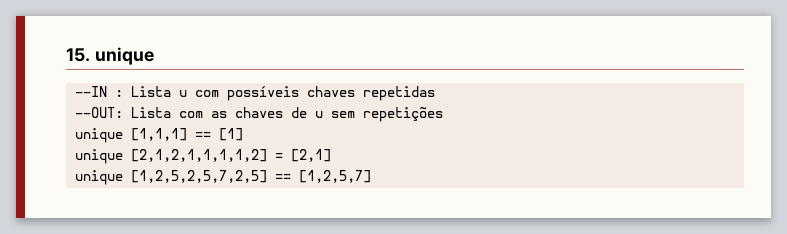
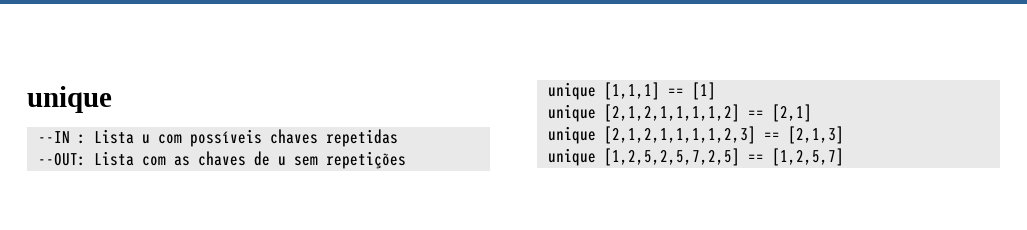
[66,48,90,62] 15. -> (27, 99) none
[275,153,284,160] = -> [748,110,765,118] ==
(332, 155) none -> [548,126,845,144] // unique [2,1,2,1,1,1,1,2,3] == [2,1,3]

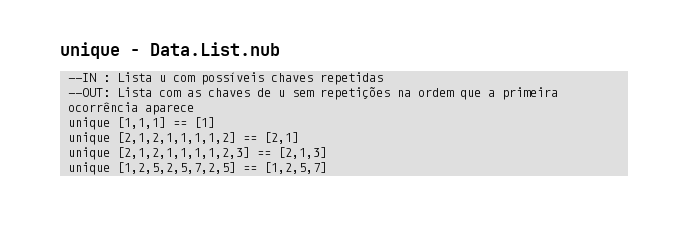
[27,86,112,113] unique -> [60,42,280,59] unique - Data.List.nub
(407, 160) none -> [397,87,559,100] [68,102,195,115] na ordem que a primeira ocorrência aparece

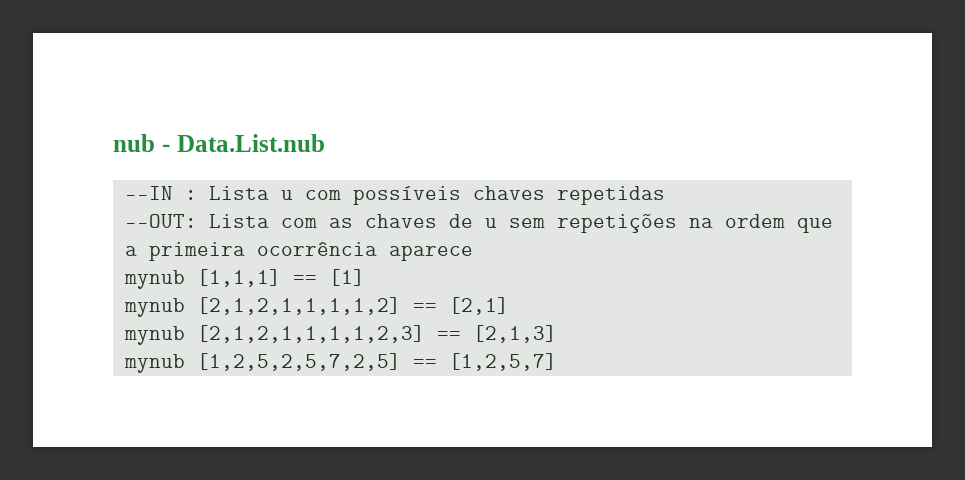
[60,42,120,59] unique -> [113,134,155,152] nub
[68,117,111,130] unique -> [124,270,185,289] mynub
[68,132,111,145] unique -> [124,298,185,317] mynub
[68,147,111,160] unique -> [124,326,185,345] mynub
[68,162,111,175] unique -> [124,354,185,373] mynub

